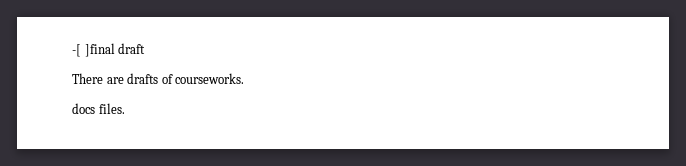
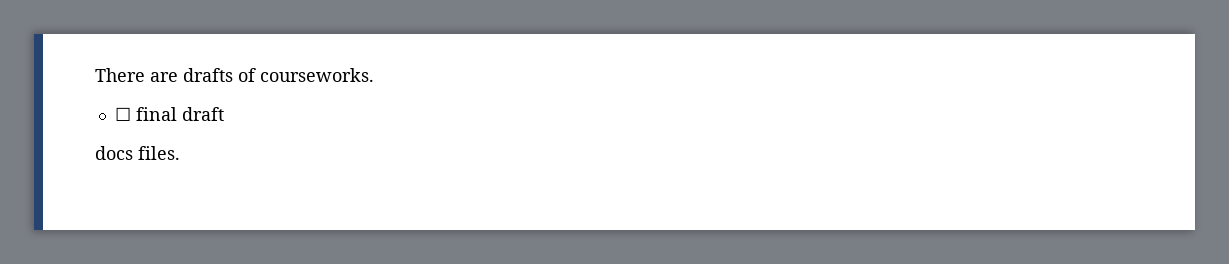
[72,43,146,57] -[ ]final draft // -> (95, 75) none
(245, 78) none -> [114,107,224,121] // ☐ final draft

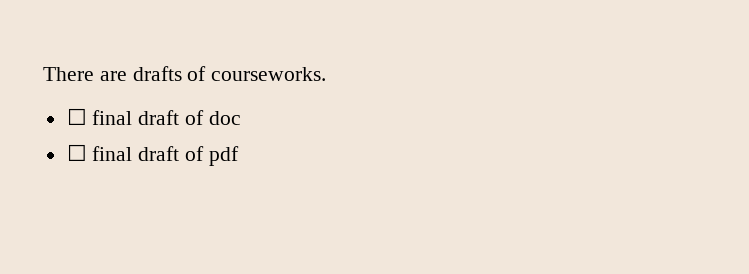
[95,146,180,160] // docs files. -> [185,110,241,125] [66,144,239,166] of doc // ☐ final draft of pdf

